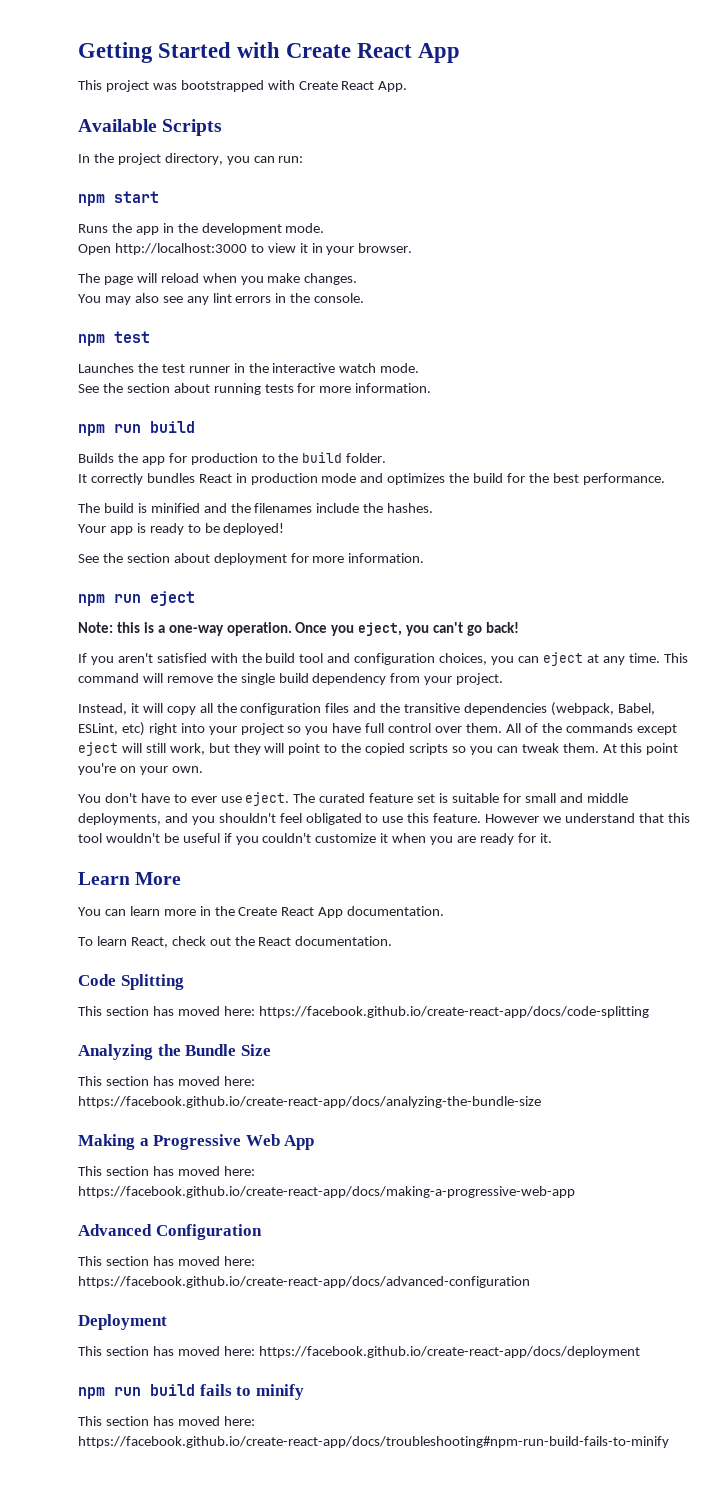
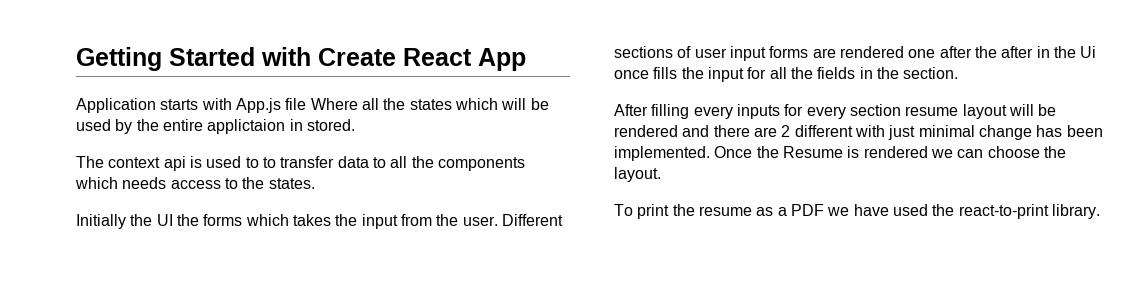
[78,80,408,92] [78,119,223,136] [78,153,304,165] [78,191,159,206] [78,223,325,235] [78,243,413,255] [78,273,358,285] [78,293,365,305] [78,331,150,346] [78,363,420,373] [78,383,432,395] [78,421,195,436] [78,452,387,465] [78,473,665,485] [78,503,434,513] [78,523,285,535] [78,553,425,565] [78,591,195,606] [78,622,519,636] [78,652,688,666] [78,673,504,685] [78,702,655,716] [78,722,677,736] [78,742,679,756] [78,763,203,775] [78,792,628,806] [78,813,690,825] [78,833,552,845] [78,872,182,885] [78,906,445,918] [78,936,393,948] [78,974,184,990] [78,1006,649,1018] [78,1044,271,1060] [78,1076,255,1086] [78,1096,541,1108] [78,1134,315,1150] [78,1166,255,1176] [78,1186,575,1198] [78,1224,262,1240] [78,1256,255,1266] [78,1276,530,1288] [78,1314,167,1330] [78,1346,640,1358] [78,1384,304,1400] [78,1416,255,1426] [78,1436,669,1448] This project was bootstrapped with Create React App. // Available Scripts // In the project directory, you can run: // npm start // Runs the app in the development mode. // Open http://localhost:3000 to view it in your browser. // The page will reload when you make changes. // You may also see any lint errors in the console. // npm test // Launches the test runner in the interactive watch mode. // See the section about running tests for more information. // npm run build // Builds the app for production to the build folder. // It correctly bundles React in production mode and optimizes the build for the best performance. // The build is minified and the filenames include the hashes. // Your app is ready to be deployed! // See the section about deployment for more information. // npm run eject // Note: this is a one-way operation. Once you eject, you can't go back! // If you aren't satisfied with the build tool and configuration choices, you can eject at any time. This command will remove the single build dependency from your project. // Instead, it will copy all the configuration files and the transitive dependencies (webpack, Babel, ESLint, etc) right into your project so you have full control over them. All of the commands except eject will still work, but they will point to the copied scripts so you can tweak them. At this point you're on your own. // You don't have to ever use eject. The curated feature set is suitable for small and middle deployments, and you shouldn't feel obligated to use this feature. However we understand that this tool wouldn't be useful if you couldn't customize it when you are ready for it. // Learn More // You can learn more in the Create React App documentation. // To learn React, check out the React documentation. // Code Splitting // This section has moved here: https://facebook.github.io/create-react-app/docs/code-splitting // Analyzing the Bundle Size // This section has moved here: https://facebook.github.io/create-react-app/docs/analyzing-the-bundle-size // Making a Progressive Web App // This section has moved here: https://facebook.github.io/create-react-app/docs/making-a-progressive-web-app // Advanced Configuration // This section has moved here: https://facebook.github.io/create-react-app/docs/advanced-configuration // Deployment // This section has moved here: https://facebook.github.io/create-react-app/docs/deployment // npm run build fails to minify // This section has moved here: https://facebook.github.io/create-react-app/docs/troubleshooting#npm-run-build-fails-to-minify -> [76,98,549,113] [76,119,355,134] [76,156,525,171] [75,177,315,189] [76,214,563,229] [614,46,1097,61] [614,67,959,82] [614,104,1057,119] [614,125,1103,140] [614,146,1066,161] [614,167,661,182] [614,204,1100,219] Application starts with App.js file Where all the states which will be used by the entire applictaion in stored. // The context api is used to to transfer data to all the components which needs access to the states. // Initially the UI the forms which takes the input from the user. Different sections of user input forms are rendered one after the after in the Ui once fills the input for all the fields in the section. // After filling every inputs for every section resume layout will be rendered and there are 2 different with just minimal change has been implemented. Once the Resume is rendered we can choose the layout. // To print the resume as a PDF we have used the react-to-print library.

